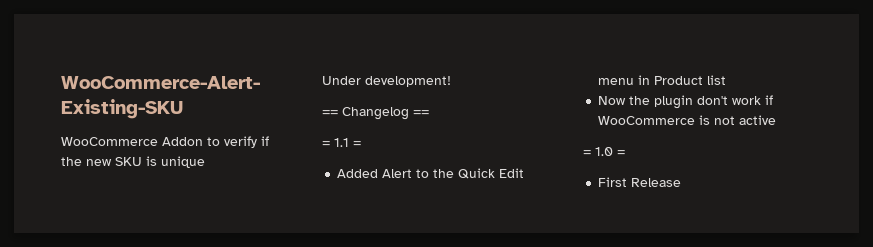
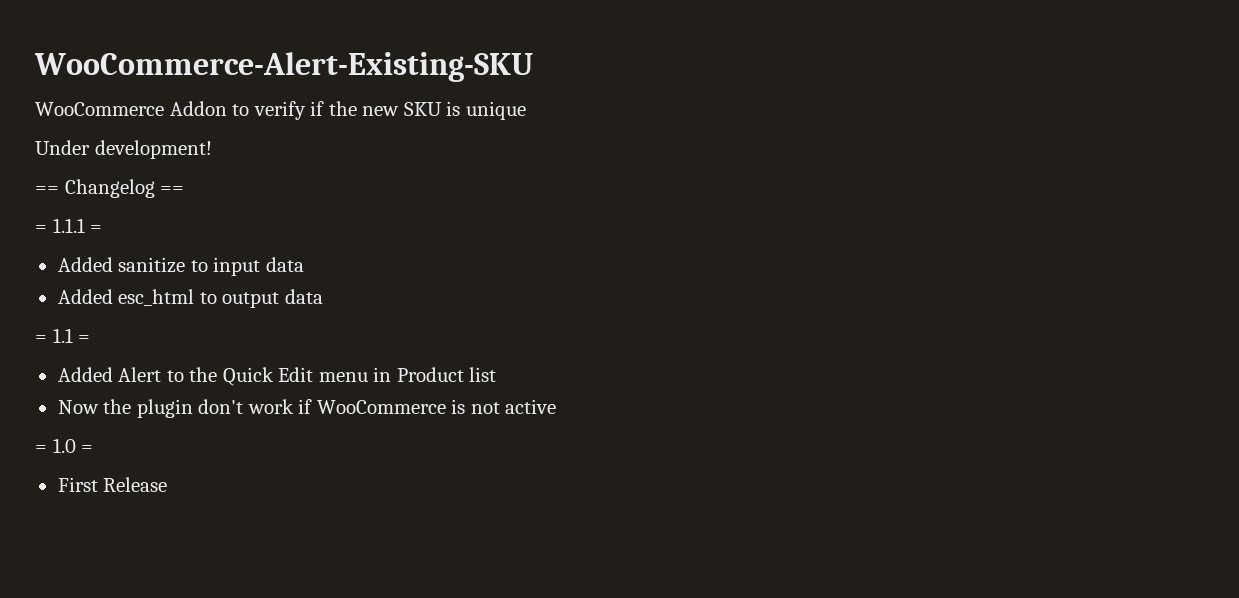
(429, 113) none -> [35,218,103,233] [57,257,304,276] [57,289,323,308] // = 1.1.1 = // Added sanitize to input data // Added esc_html to output data

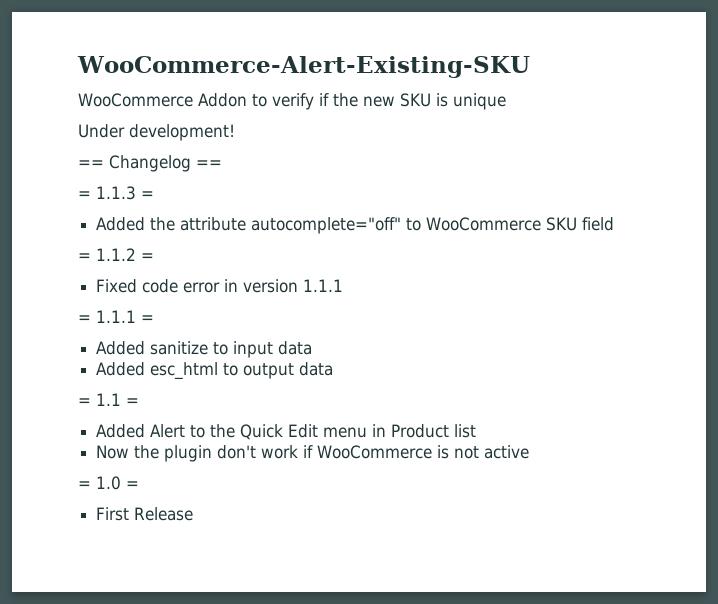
(185, 190) none -> [78,186,154,200] [96,217,615,234] [78,248,154,261] [96,279,344,293] // = 1.1.3 = // Added the attribute autocomplete="off" to WooCommerce SKU field // = 1.1.2 = // Fixed code error in version 1.1.1

